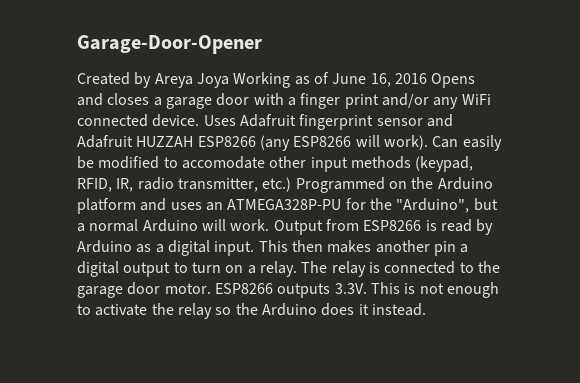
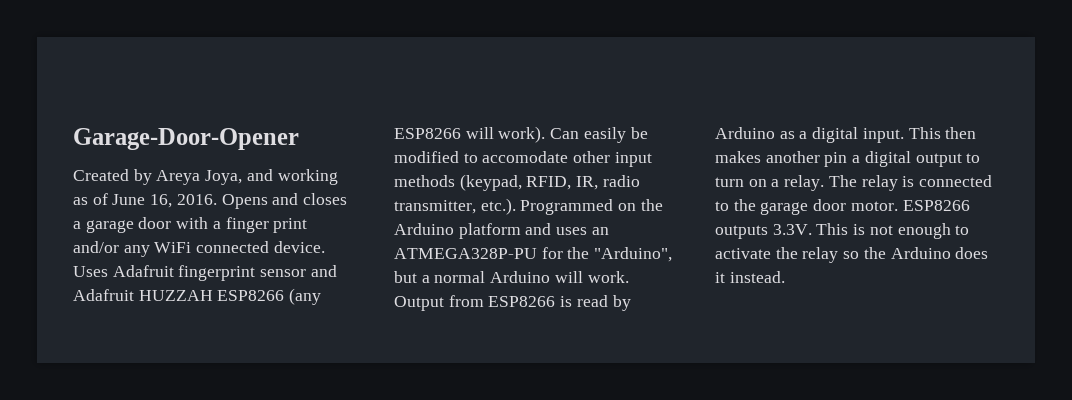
[196,72,291,88] Joya Working -> [205,169,338,185] Joya, and working
[394,73,427,84] 2016 -> [176,194,217,205] 2016.
[262,177,292,192] etc.) -> [480,198,516,215] etc.).

